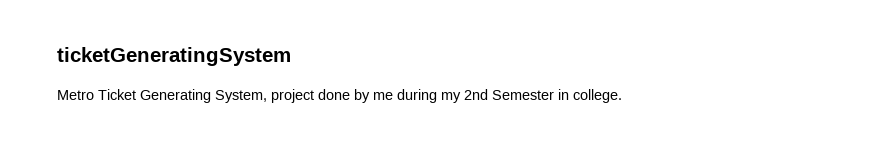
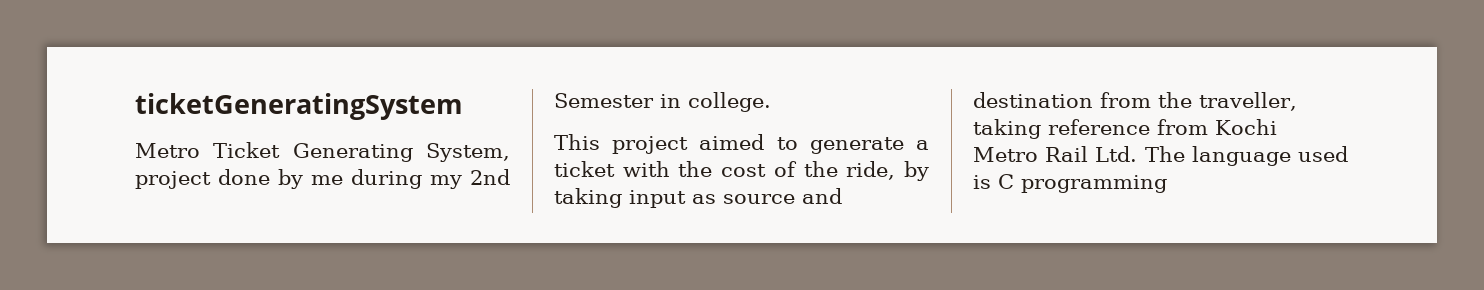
(622, 96) none -> [554,134,929,154] [554,161,929,181] [554,188,842,208] [973,92,1297,111] [973,119,1277,139] [973,146,1348,166] [973,174,1167,193] // This project aimed to generate a ticket with the cost of the ride, by taking input as source and destination from the traveller, taking reference from Kochi Metro Rail Ltd. The language used is C programming

